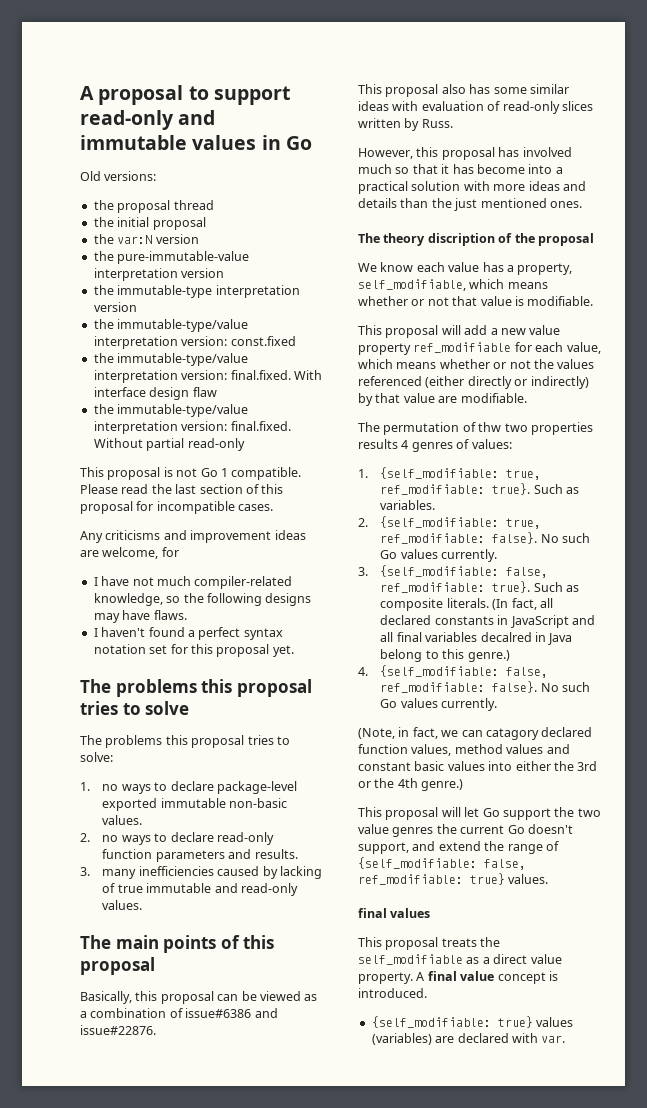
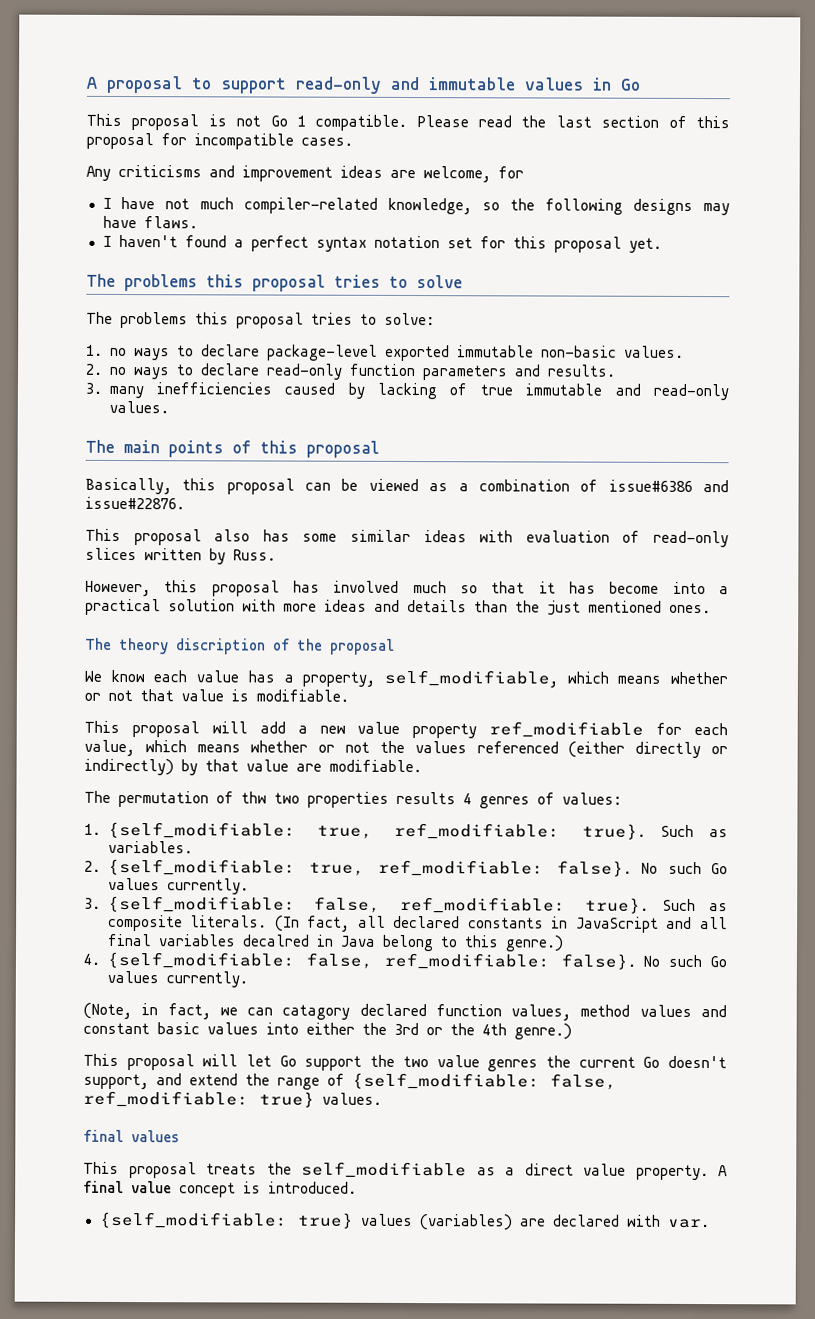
[80,171,157,181] [93,200,214,213] [93,217,206,230] [93,234,199,244] [93,251,250,264] [93,268,225,281] [93,285,300,298] [93,302,137,312] [93,319,249,332] [93,336,296,349] [93,353,249,366] [93,370,322,383] [93,387,217,400] [93,404,249,417] [93,421,291,434] [93,438,245,451] // Old versions: // the proposal thread // the initial proposal // the var:N version // the pure-immutable-value interpretation version // the immutable-type interpretation version // the immutable-type/value interpretation version: const.fixed // the immutable-type/value interpretation version: final.fixed. With interface design flaw // the immutable-type/value interpretation version: final.fixed. Without partial read-only -> (641, 84) none

